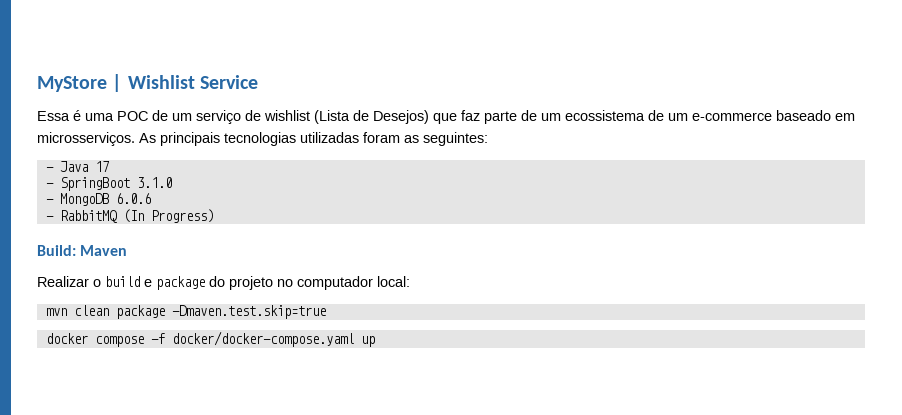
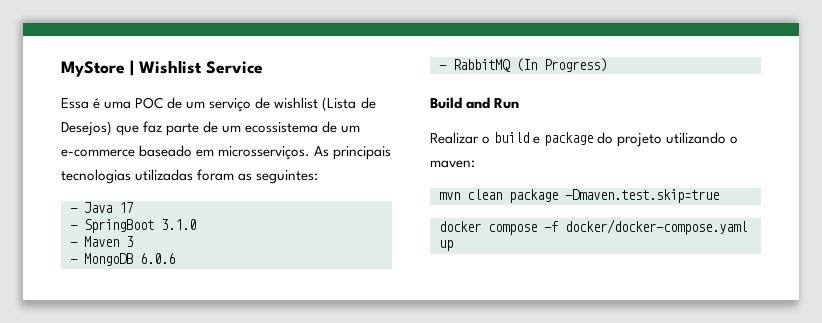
(172, 182) none -> [70,236,133,247] // - Maven 3
[37,245,128,256] Build: Maven -> [430,97,520,109] Build and Run
[277,276,410,290] no computador local: -> [666,132,739,144] [430,160,475,168] utilizando o maven:

